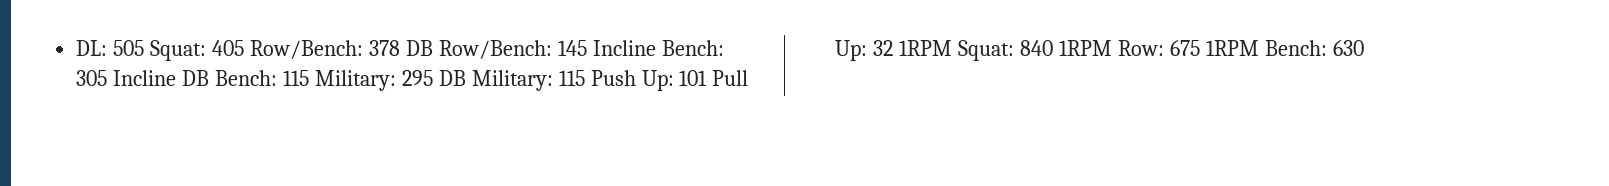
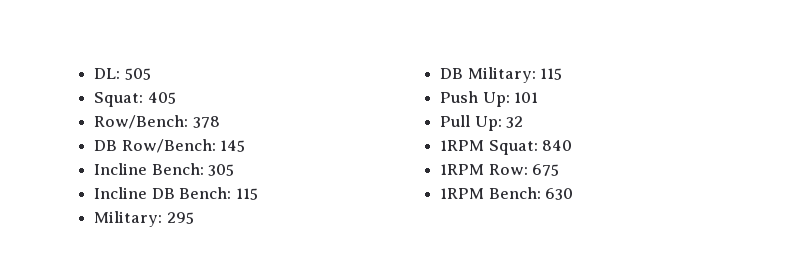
(145, 48) none -> (151, 74) //
(245, 48) none -> (176, 98) //
(400, 48) none -> (220, 122) //
(587, 48) none -> (246, 146) //
(108, 78) none -> (235, 170) //
(309, 78) none -> (258, 194) //
(433, 78) none -> (194, 218) //
(585, 78) none -> (563, 74) //
(708, 78) none -> (539, 97) //
(894, 48) none -> (524, 122) //
(1053, 48) none -> (573, 145) //
(1200, 48) none -> (560, 170) //

